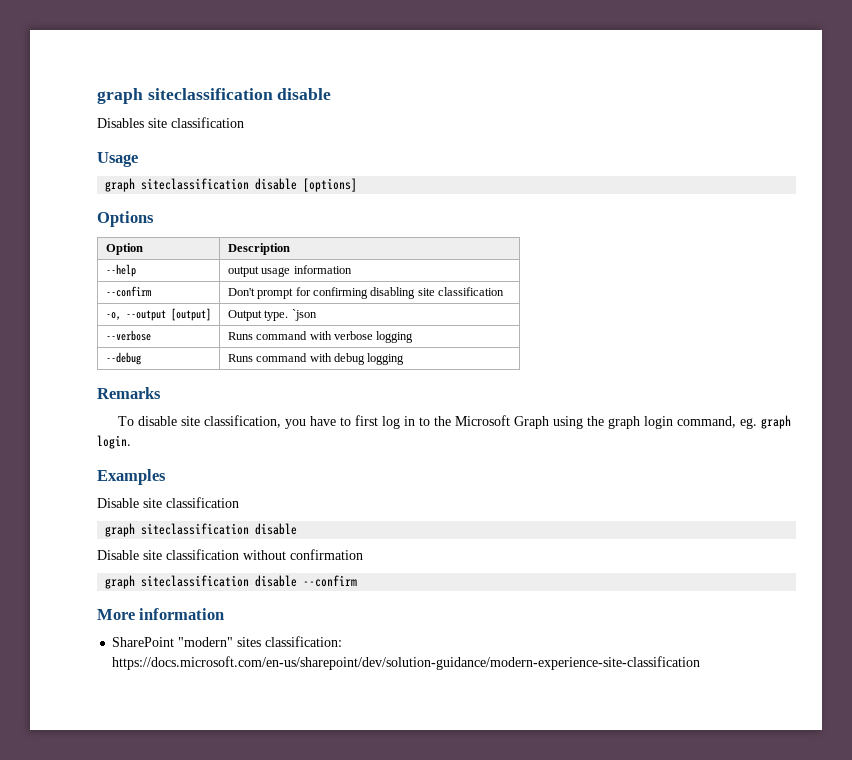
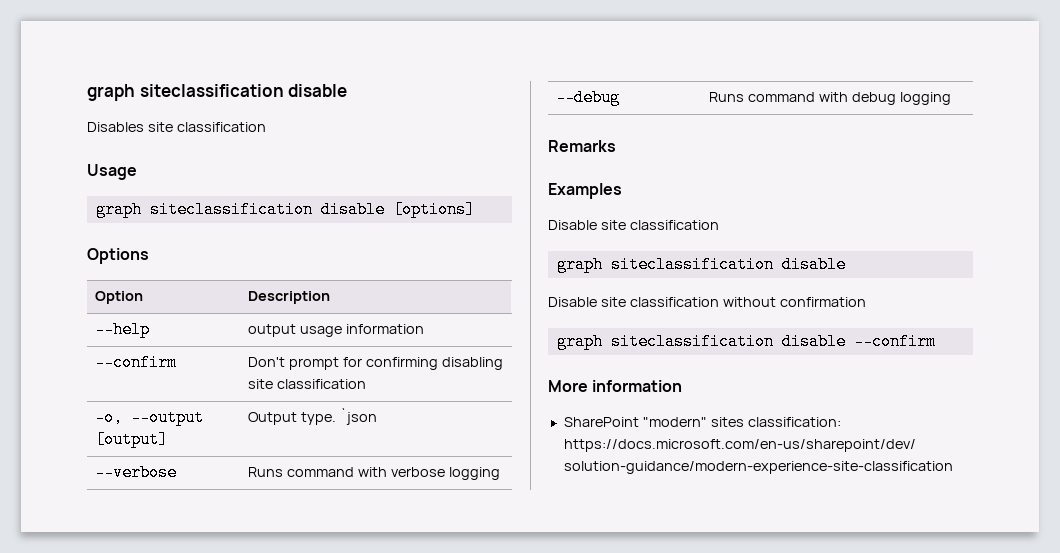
[117,415,791,429] [97,435,131,449] // To disable site classification, you have to first log in to the Microsoft Graph using the graph login command, eg. graph login. -> (616, 146) none

